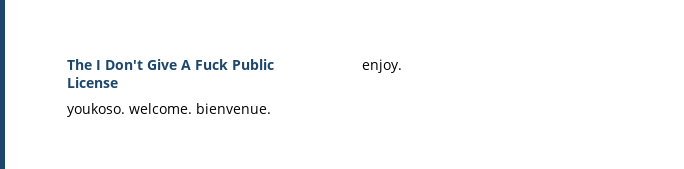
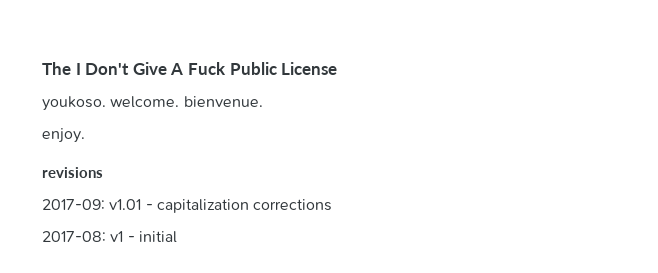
(402, 66) none -> [42,167,103,178] [42,199,333,213] [42,231,177,243] // revisions // 2017-09: v1.01 - capitalization corrections // 2017-08: v1 - initial

